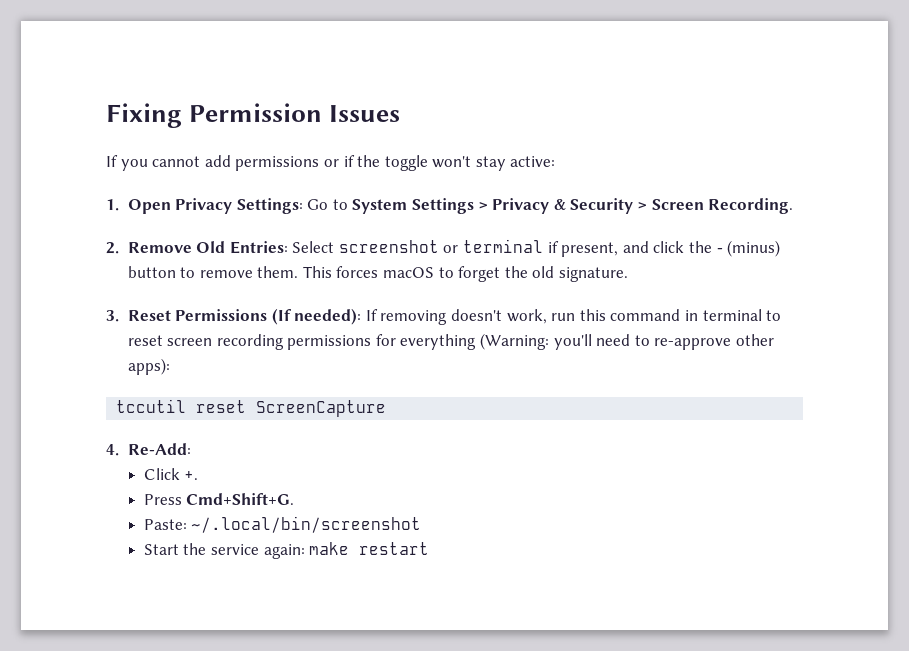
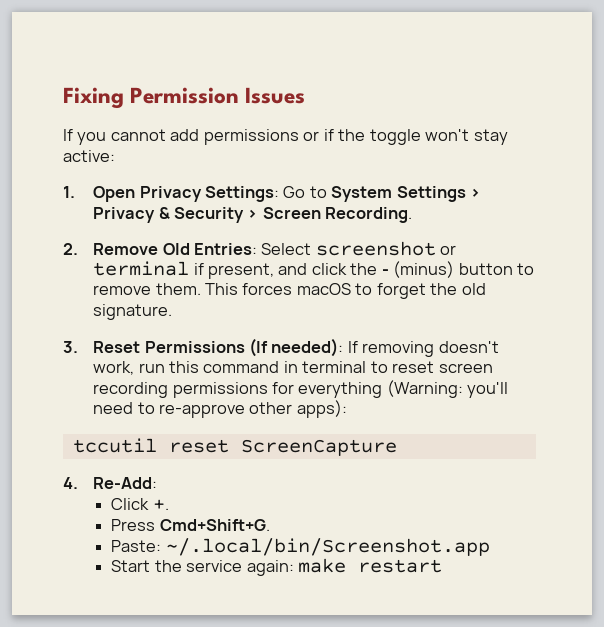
[191,516,422,533] ~/.local/bin/screenshot -> [165,538,490,556] ~/.local/bin/Screenshot.app

